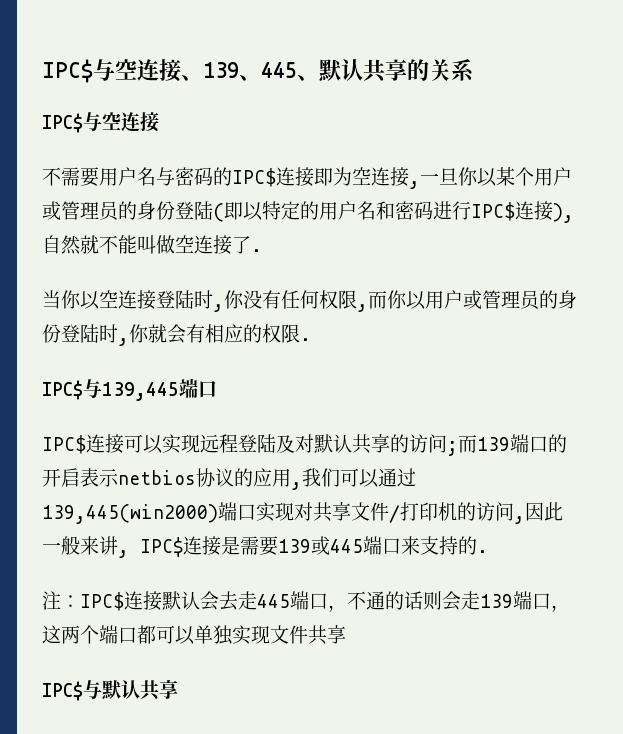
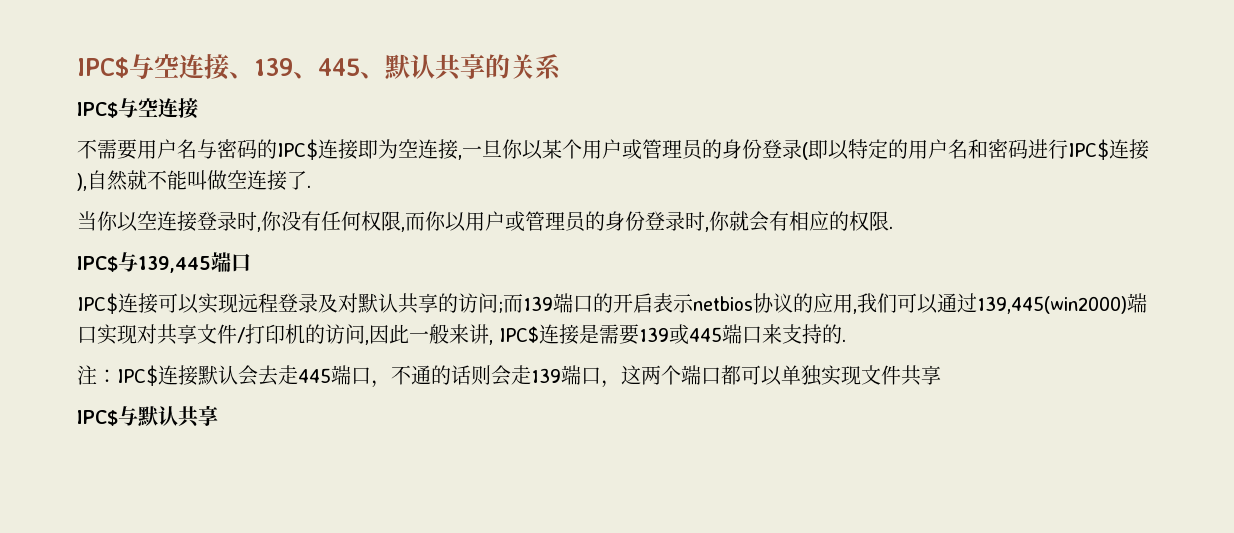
[194,201,213,220] 陆 -> [782,139,802,159] 录
[175,290,194,309] 陆 -> [217,211,237,231] 录
[80,324,99,343] 陆 -> [665,211,685,231] 录
[257,434,276,453] 陆 -> [298,293,318,313] 录

